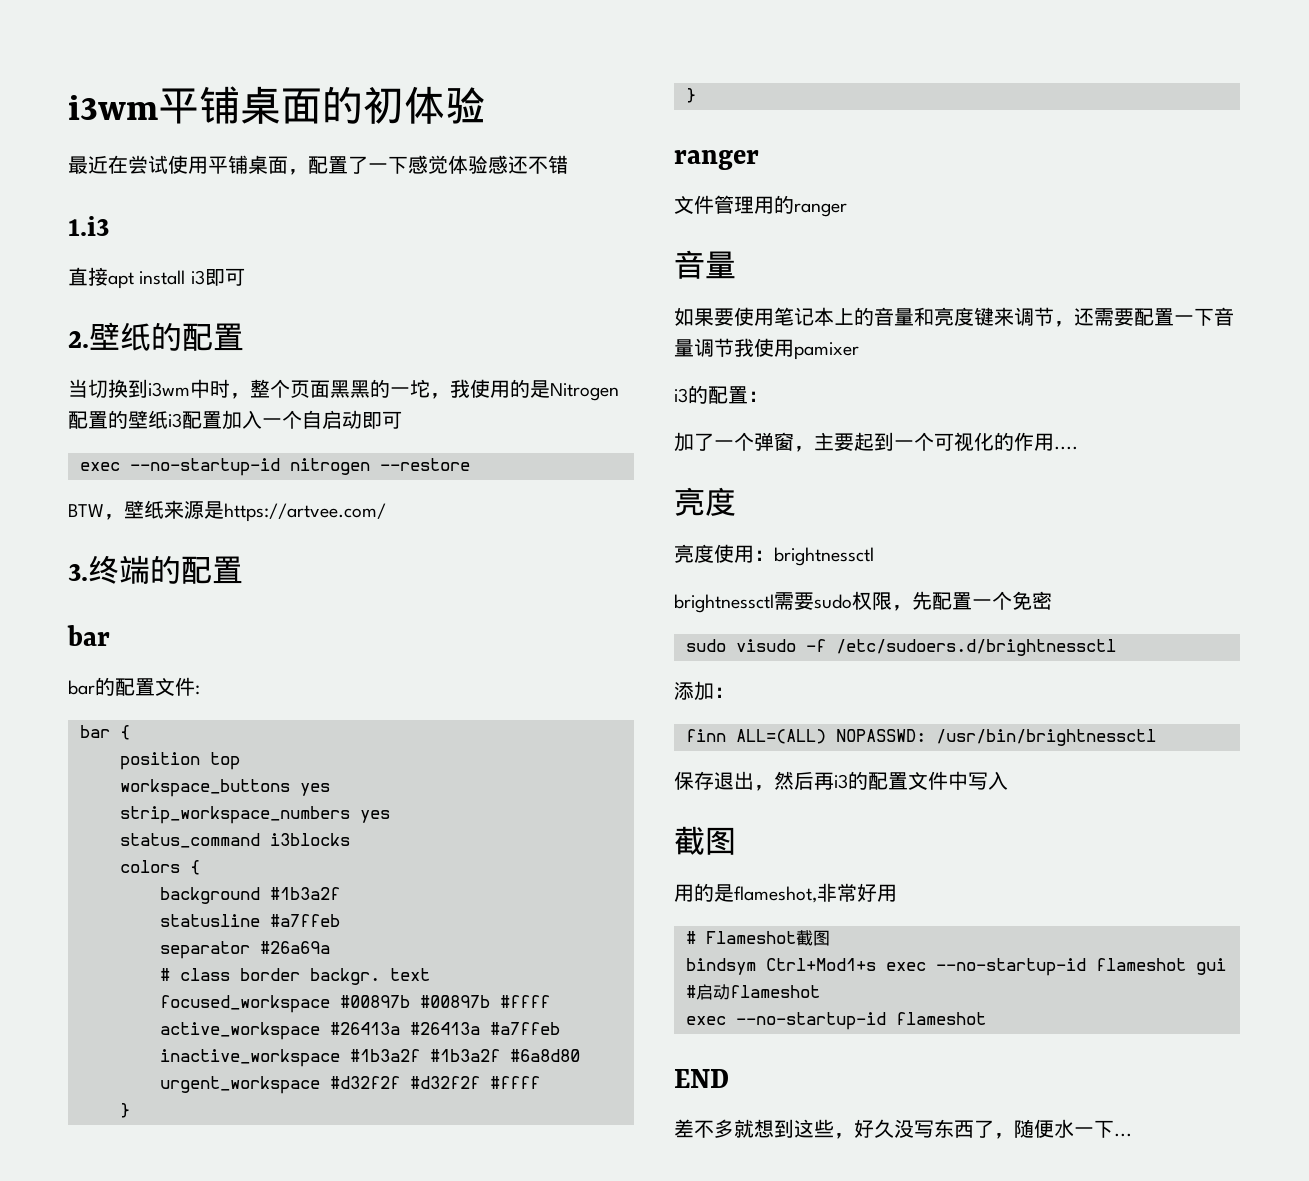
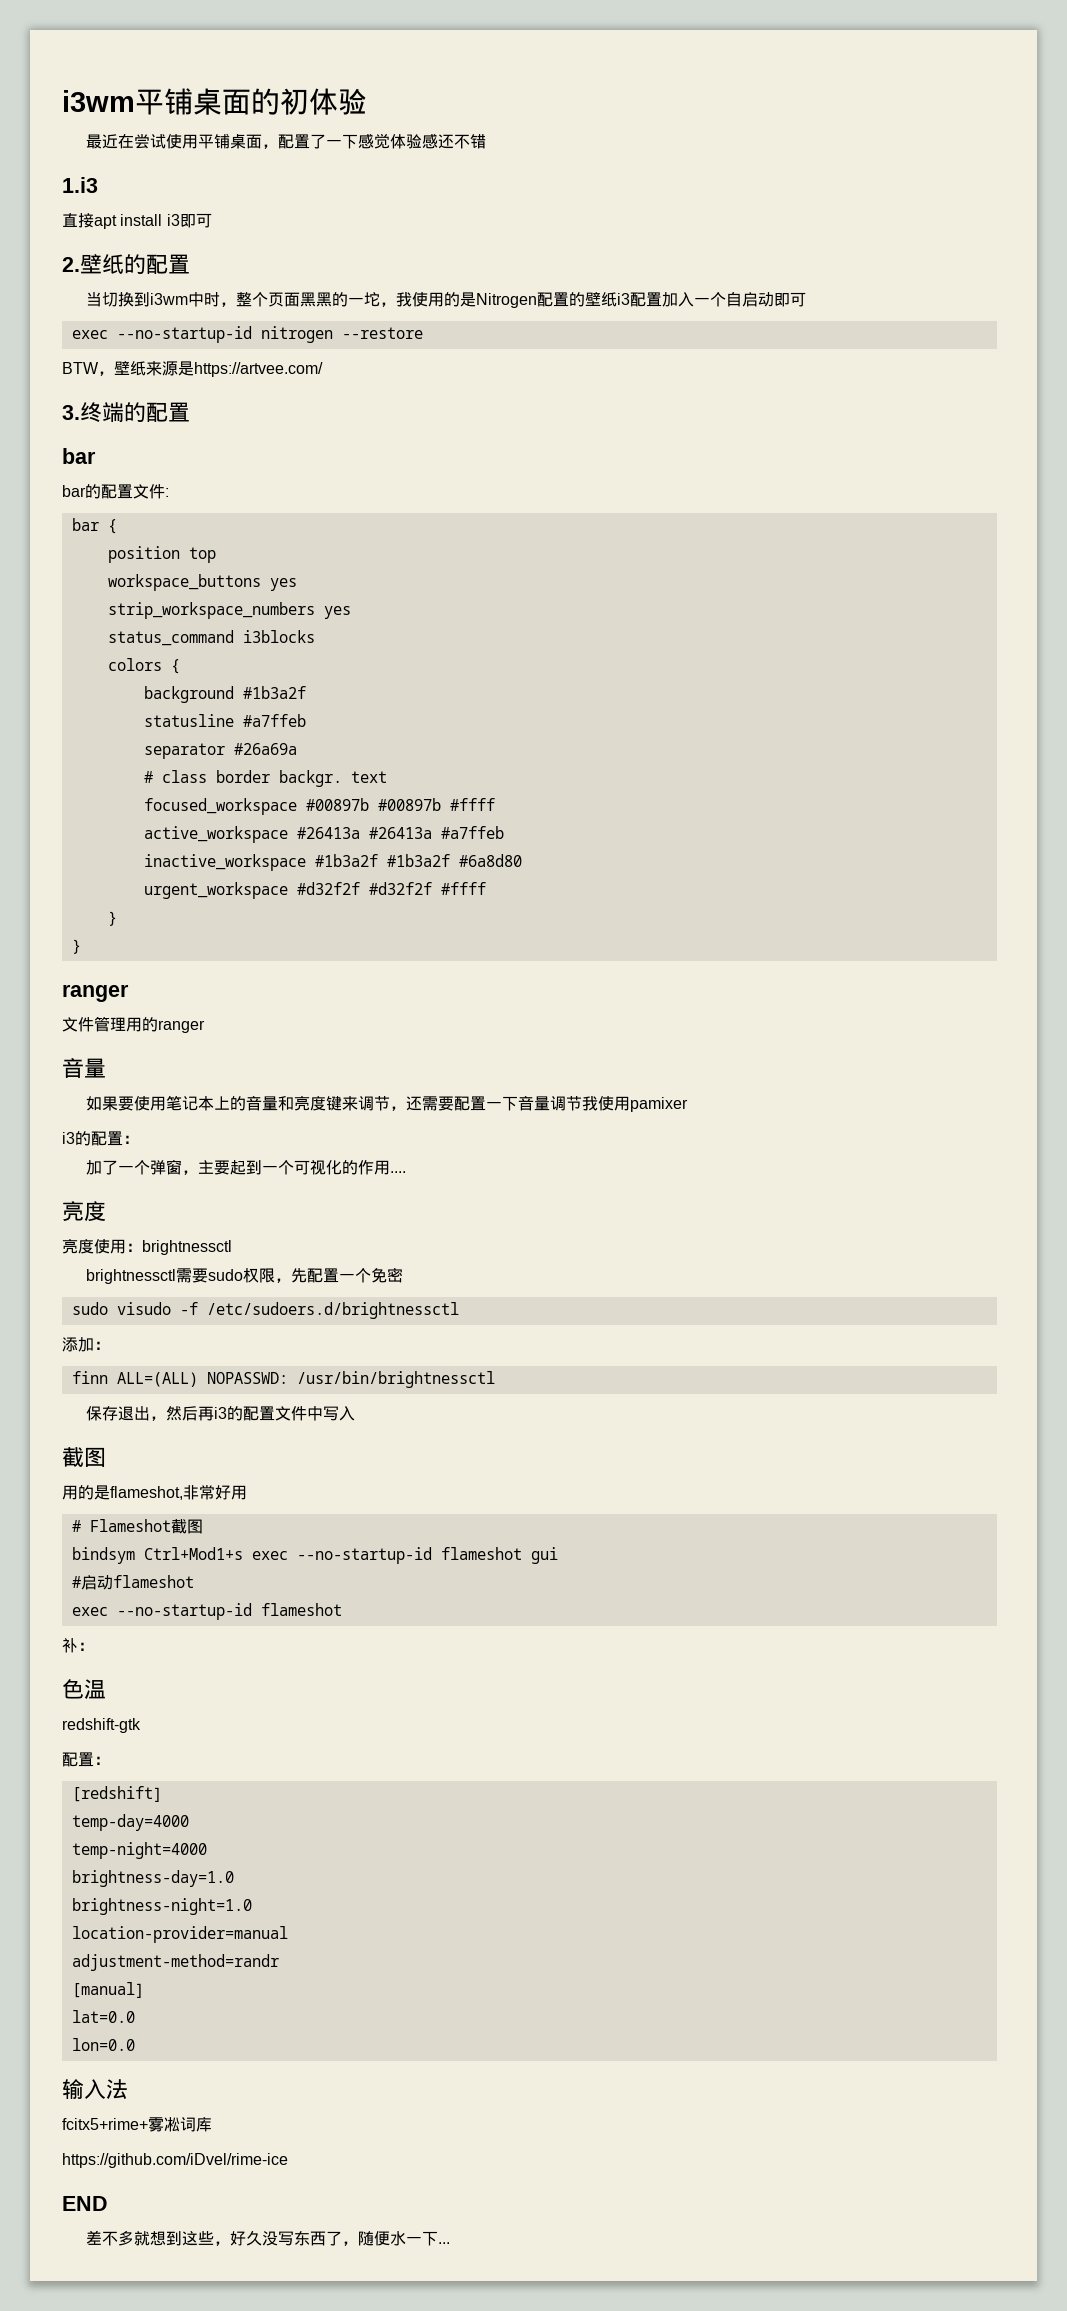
(986, 1018) none -> [62,1638,94,1653] [62,1679,106,1699] [62,1718,141,1733] [62,1752,110,1767] [71,1786,162,1802] [71,1814,189,1831] [71,1842,207,1859] [71,1870,234,1887] [71,1898,252,1915] [71,1926,288,1943] [71,1954,279,1971] [71,1982,144,1998] [71,2010,135,2023] [71,2038,135,2051] [62,2079,128,2099] [62,2117,212,2132] [62,2153,288,2168] // 补： // 色温 // redshift-gtk // 配置： // [redshift] // temp-day=4000 // temp-night=4000 // brightness-day=1.0 // brightness-night=1.0 // location-provider=manual // adjustment-method=randr // [manual] // lat=0.0 // lon=0.0 // 输入法 // fcitx5+rime+雾凇词库 // https://github.com/iDvel/rime-ice

